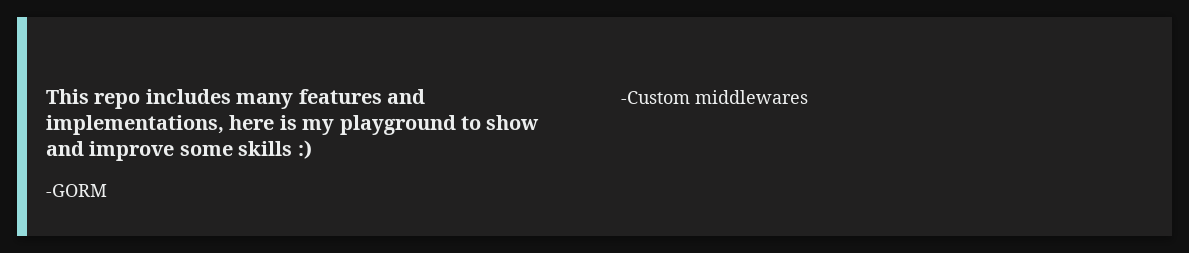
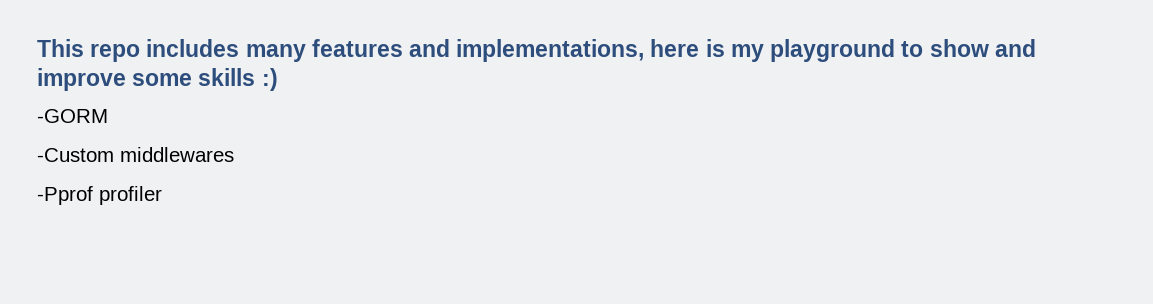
(808, 97) none -> [37,186,162,205] // -Pprof profiler

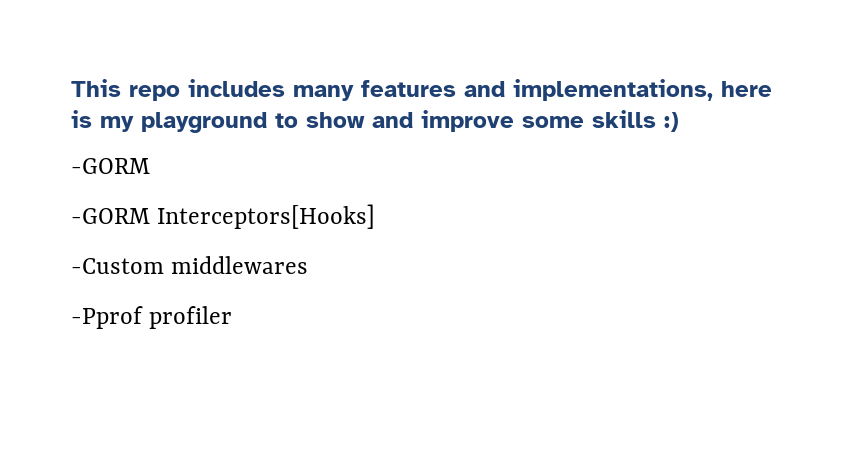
(108, 116) none -> [71,204,376,229] // -GORM Interceptors[Hooks]

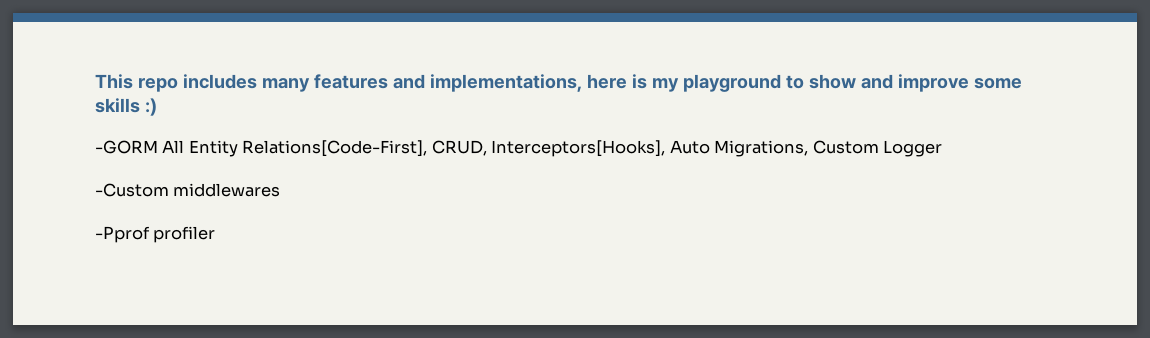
[71,204,376,229] // -GORM Interceptors[Hooks] -> [162,140,943,157] All Entity Relations[Code-First], CRUD, Interceptors[Hooks], Auto Migrations, Custom Logger

